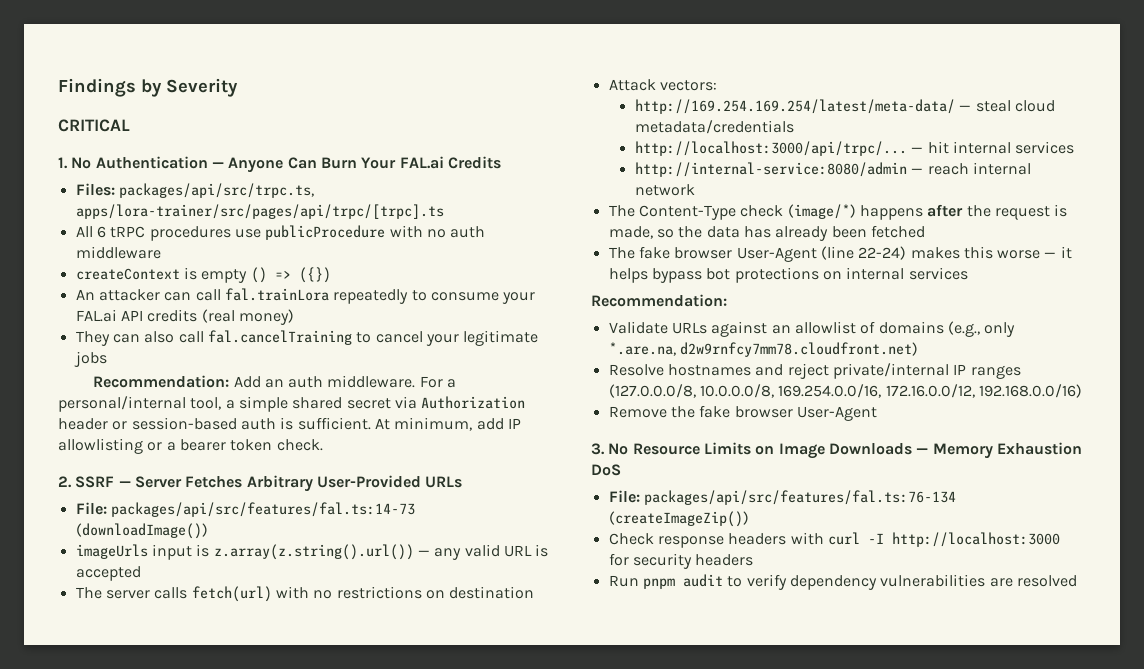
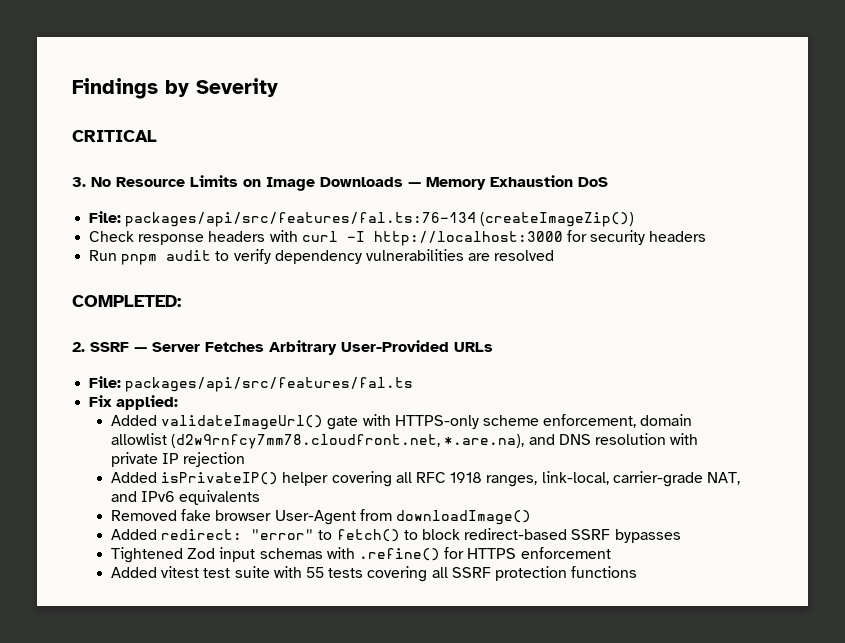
[58,156,501,173] [75,183,314,198] [75,204,444,219] [75,225,486,241] [75,246,161,259] [75,267,331,283] [75,288,536,304] [75,309,294,325] [75,330,539,346] [73,351,107,367] [93,375,457,388] [58,396,526,412] [58,417,521,431] [58,438,323,454] [58,475,463,492] [75,502,415,517] [75,523,208,539] [75,544,549,560] [75,566,141,581] [75,586,535,602] [608,79,717,91] [634,99,1055,114] [634,120,794,134] [634,141,1075,156] [634,162,1031,177] [634,184,695,196] [608,204,1068,220] [608,225,925,241] [608,246,1072,262] [608,267,968,283] [591,294,727,307] [608,321,1016,337] [608,342,918,357] [608,363,1021,379] [608,384,1082,398] [608,405,877,421] // 1. No Authentication — Anyone Can Burn Your FAL.ai Credits // Files: packages/api/src/trpc.ts, apps/lora-trainer/src/pages/api/trpc/[trpc].ts // All 6 tRPC procedures use publicProcedure with no auth middleware // createContext is empty () => ({}) // An attacker can call fal.trainLora repeatedly to consume your FAL.ai API credits (real money) // They can also call fal.cancelTraining to cancel your legitimate jobs // Recommendation: Add an auth middleware. For a personal/internal tool, a simple shared secret via Authorization header or session-based auth is sufficient. At minimum, add IP allowlisting or a bearer token check. // 2. SSRF — Server Fetches Arbitrary User-Provided URLs // File: packages/api/src/features/fal.ts:14-73 (downloadImage()) // imageUrls input is z.array(z.string().url()) — any valid URL is accepted // The server calls fetch(url) with no restrictions on destination // Attack vectors: // http://169.254.169.254/latest/meta-data/ — steal cloud metadata/credentials // http://localhost:3000/api/trpc/... — hit internal services // http://internal-service:8080/admin — reach internal network // The Content-Type check (image/*) happens after the request is made, so the data has already been fetched // The fake browser User-Agent (line 22-24) makes this worse — it helps bypass bot protections on internal services // Recommendation: // Validate URLs against an allowlist of domains (e.g., only *.are.na, d2w9rnfcy7mm78.cloudfront.net) // Resolve hostnames and reject private/internal IP ranges (127.0.0.0/8, 10.0.0.0/8, 169.254.0.0/16, 172.16.0.0/12, 192.168.0.0/16) // Remove the fake browser User-Agent -> (157, 136) none
(1077, 581) none -> [72,295,181,307] [72,340,493,355] [89,376,414,392] [89,395,179,410] [111,414,693,430] [111,433,699,449] [111,452,246,467] [111,471,740,487] [111,490,261,505] [111,509,532,525] [111,528,681,543] [111,547,611,563] [111,566,638,582] // COMPLETED: // 2. SSRF — Server Fetches Arbitrary User-Provided URLs // File: packages/api/src/features/fal.ts // Fix applied: // Added validateImageUrl() gate with HTTPS-only scheme enforcement, domain allowlist (d2w9rnfcy7mm78.cloudfront.net, *.are.na), and DNS resolution with private IP rejection // Added isPrivateIP() helper covering all RFC 1918 ranges, link-local, carrier-grade NAT, and IPv6 equivalents // Removed fake browser User-Agent from downloadImage() // Added redirect: "error" to fetch() to block redirect-based SSRF bypasses // Tightened Zod input schemas with .refine() for HTTPS enforcement // Added vitest test suite with 55 tests covering all SSRF protection functions

